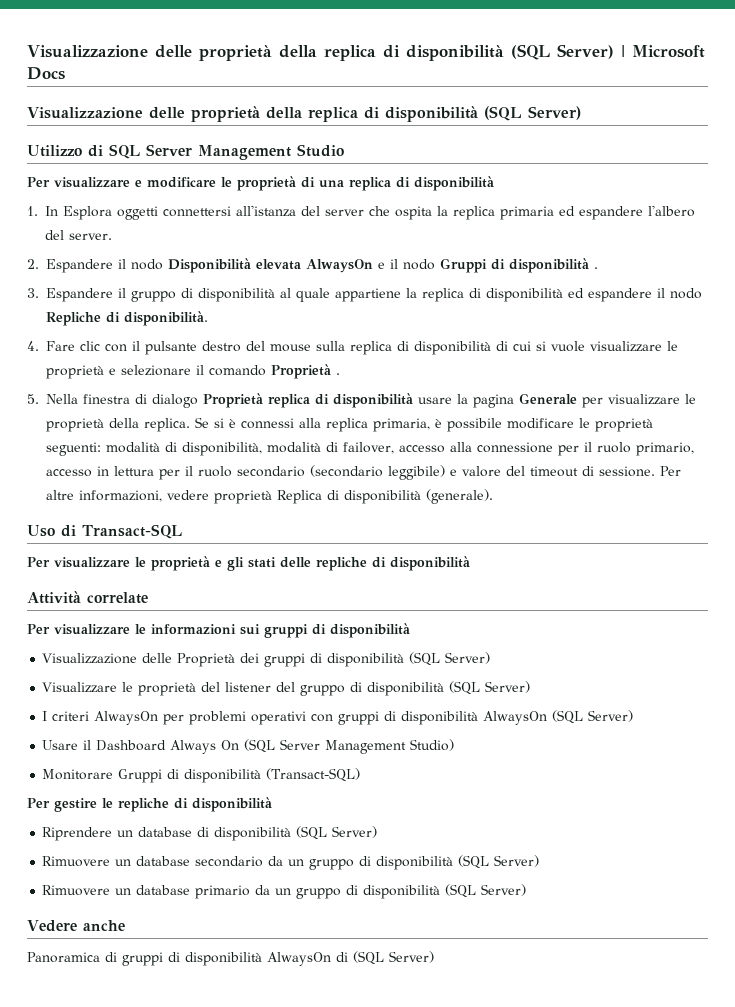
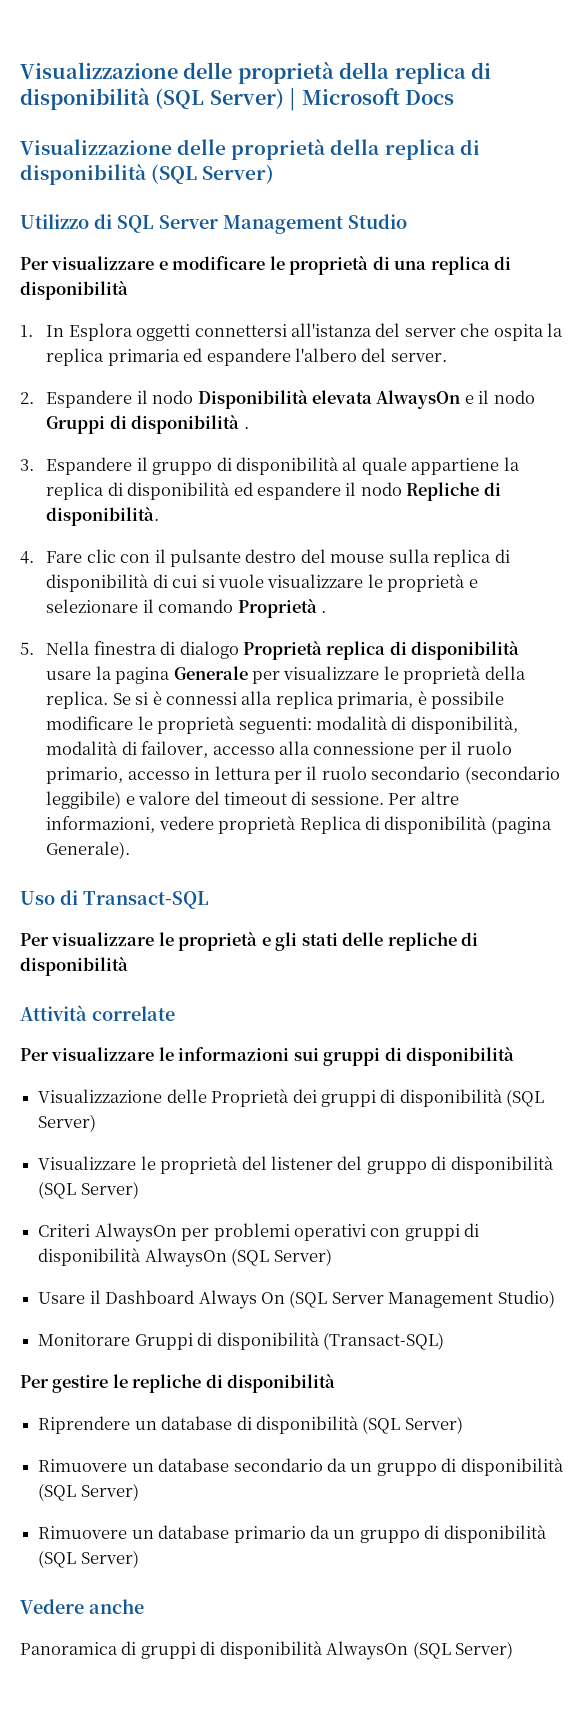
[426,489,493,504] (generale). -> [490,816,552,834] [46,841,131,859] (pagina Generale).
[42,711,90,721] I criteri -> [38,1224,91,1237] Criteri
[336,952,348,962] di -> (409, 1650) none

